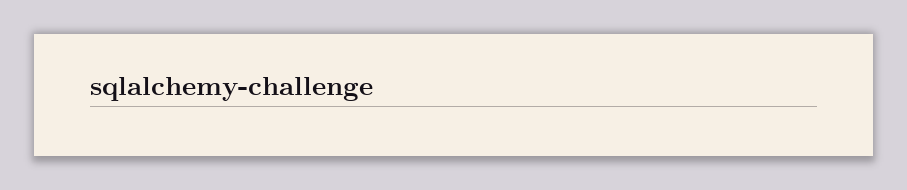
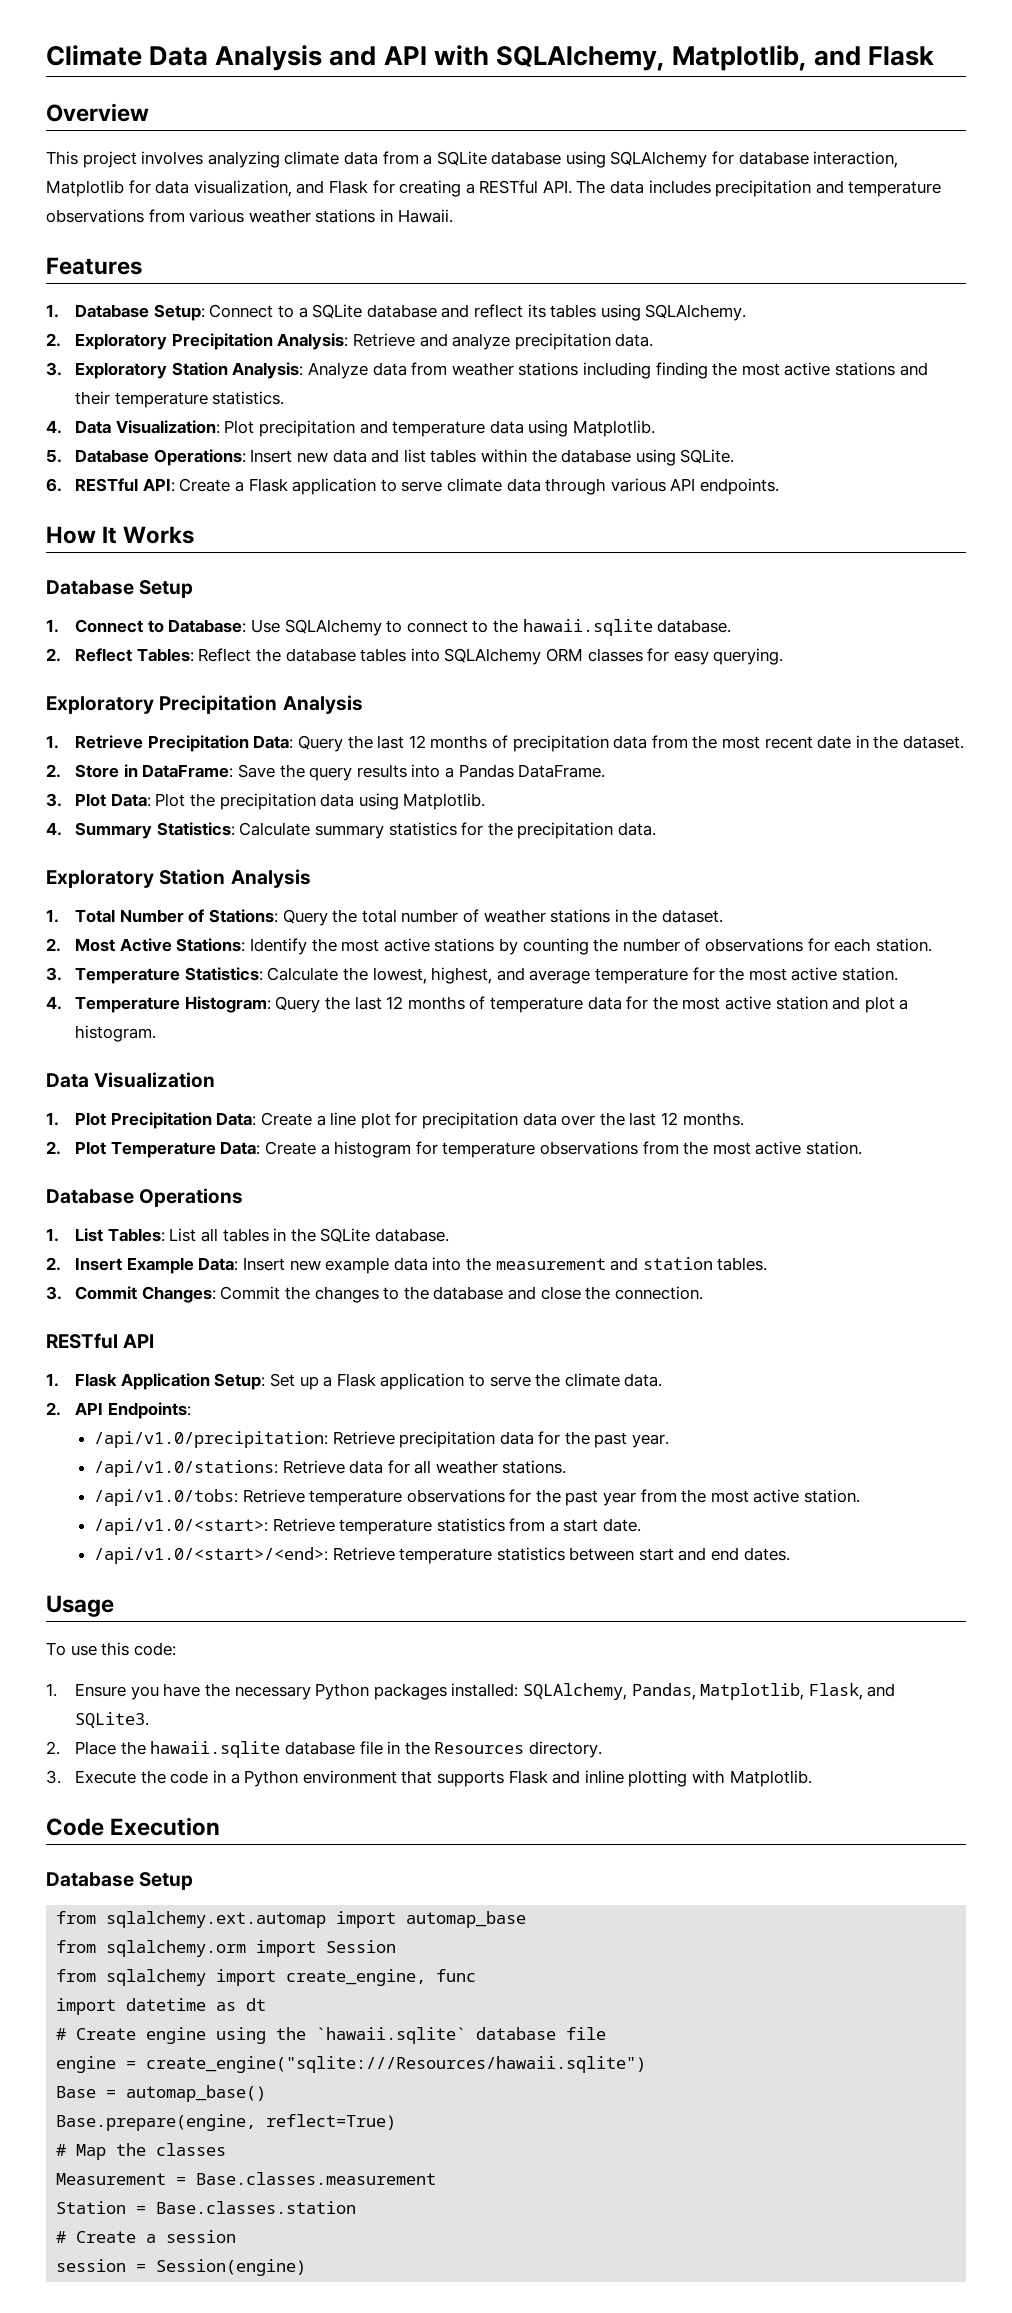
[90,77,373,101] sqlalchemy-challenge -> [46,45,935,71] [46,103,149,122] [46,151,899,168] [46,180,942,197] [46,209,453,223] [46,257,142,275] [46,304,747,321] [46,333,654,350] [46,362,928,379] [75,391,285,408] [46,420,655,437] [46,449,735,466] [46,478,779,495] [46,526,195,544] [46,580,194,598] [46,619,732,636] [46,648,784,665] [46,695,363,714] [46,735,964,752] [46,764,606,781] [46,793,486,810] [46,822,656,839] [46,869,311,888] [46,909,723,926] [46,938,932,955] [46,967,898,984] [46,996,909,1013] [75,1025,157,1042] [46,1072,216,1088] [46,1112,744,1129] [46,1141,862,1158] [46,1188,244,1207] [46,1228,449,1243] [46,1257,768,1274] [46,1286,703,1303] [46,1333,155,1349] [46,1373,663,1390] [46,1402,191,1419] [93,1431,670,1448] [93,1460,567,1477] [93,1489,861,1506] [93,1518,642,1535] [93,1547,790,1564] [46,1595,114,1617] [46,1642,176,1656] [46,1683,896,1700] [75,1712,150,1728] [46,1741,602,1758] [46,1770,812,1787] [46,1817,221,1836] [46,1872,194,1890] [56,1911,527,1928] [56,1940,397,1957] [56,1969,477,1986] [56,1998,267,2015] [56,2027,607,2044] [56,2056,647,2073] [56,2085,267,2102] [56,2114,397,2131] [56,2143,227,2160] [56,2172,437,2185] [56,2201,357,2214] [56,2230,237,2243] [56,2259,307,2276] Climate Data Analysis and API with SQLAlchemy, Matplotlib, and Flask // Overview // This project involves analyzing climate data from a SQLite database using SQLAlchemy for database interaction, Matplotlib for data visualization, and Flask for creating a RESTful API. The data includes precipitation and temperature observations from various weather stations in Hawaii. // Features // 1. Database Setup: Connect to a SQLite database and reflect its tables using SQLAlchemy. // 2. Exploratory Precipitation Analysis: Retrieve and analyze precipitation data. // 3. Exploratory Station Analysis: Analyze data from weather stations including finding the most active stations and their temperature statistics. // 4. Data Visualization: Plot precipitation and temperature data using Matplotlib. // 5. Database Operations: Insert new data and list tables within the database using SQLite. // 6. RESTful API: Create a Flask application to serve climate data through various API endpoints. // How It Works // Database Setup // 1. Connect to Database: Use SQLAlchemy to connect to the hawaii.sqlite database. // 2. Reflect Tables: Reflect the database tables into SQLAlchemy ORM classes for easy querying. // Exploratory Precipitation Analysis // 1. Retrieve Precipitation Data: Query the last 12 months of precipitation data from the most recent date in the dataset. // 2. Store in DataFrame: Save the query results into a Pandas DataFrame. // 3. Plot Data: Plot the precipitation data using Matplotlib. // 4. Summary Statistics: Calculate summary statistics for the precipitation data. // Exploratory Station Analysis // 1. Total Number of Stations: Query the total number of weather stations in the dataset. // 2. Most Active Stations: Identify the most active stations by counting the number of observations for each station. // 3. Temperature Statistics: Calculate the lowest, highest, and average temperature for the most active station. // 4. Temperature Histogram: Query the last 12 months of temperature data for the most active station and plot a histogram. // Data Visualization // 1. Plot Precipitation Data: Create a line plot for precipitation data over the last 12 months. // 2. Plot Temperature Data: Create a histogram for temperature observations from the most active station. // Database Operations // 1. List Tables: List all tables in the SQLite database. // 2. Insert Example Data: Insert new example data into the measurement and station tables. // 3. Commit Changes: Commit the changes to the database and close the connection. // RESTful API // 1. Flask Application Setup: Set up a Flask application to serve the climate data. // 2. API Endpoints: // /api/v1.0/precipitation: Retrieve precipitation data for the past year. // /api/v1.0/stations: Retrieve data for all weather stations. // /api/v1.0/tobs: Retrieve temperature observations for the past year from the most active station. // /api/v1.0/<start>: Retrieve temperature statistics from a start date. // /api/v1.0/<start>/<end>: Retrieve temperature statistics between start and end dates. // Usage // To use this code: // 1. Ensure you have the necessary Python packages installed: SQLAlchemy, Pandas, Matplotlib, Flask, and SQLite3. // 2. Place the hawaii.sqlite database file in the Resources directory. // 3. Execute the code in a Python environment that supports Flask and inline plotting with Matplotlib. // Code Execution // Database Setup // from sqlalchemy.ext.automap import automap_base // from sqlalchemy.orm import Session // from sqlalchemy import create_engine, func // import datetime as dt // # Create engine using the `hawaii.sqlite` database file // engine = create_engine("sqlite:///Resources/hawaii.sqlite") // Base = automap_base() // Base.prepare(engine, reflect=True) // # Map the classes // Measurement = Base.classes.measurement // Station = Base.classes.station // # Create a session // session = Session(engine)

